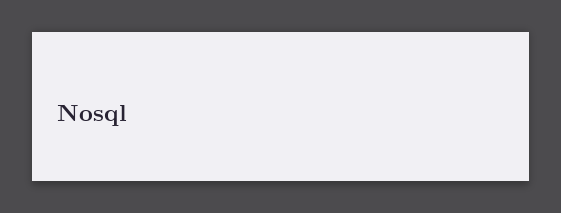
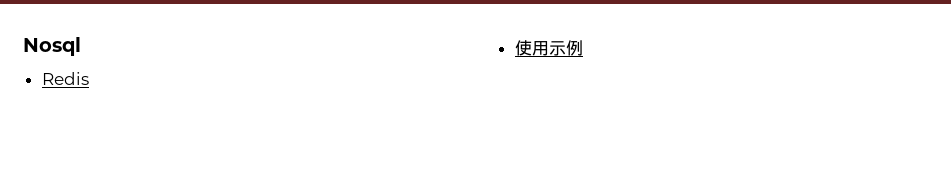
(127, 115) none -> [41,72,89,85] [514,40,583,56] // Redis // 使用示例

